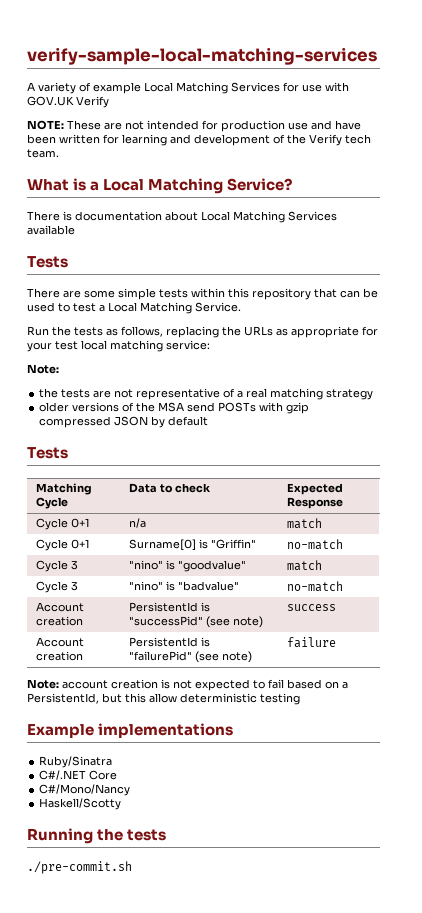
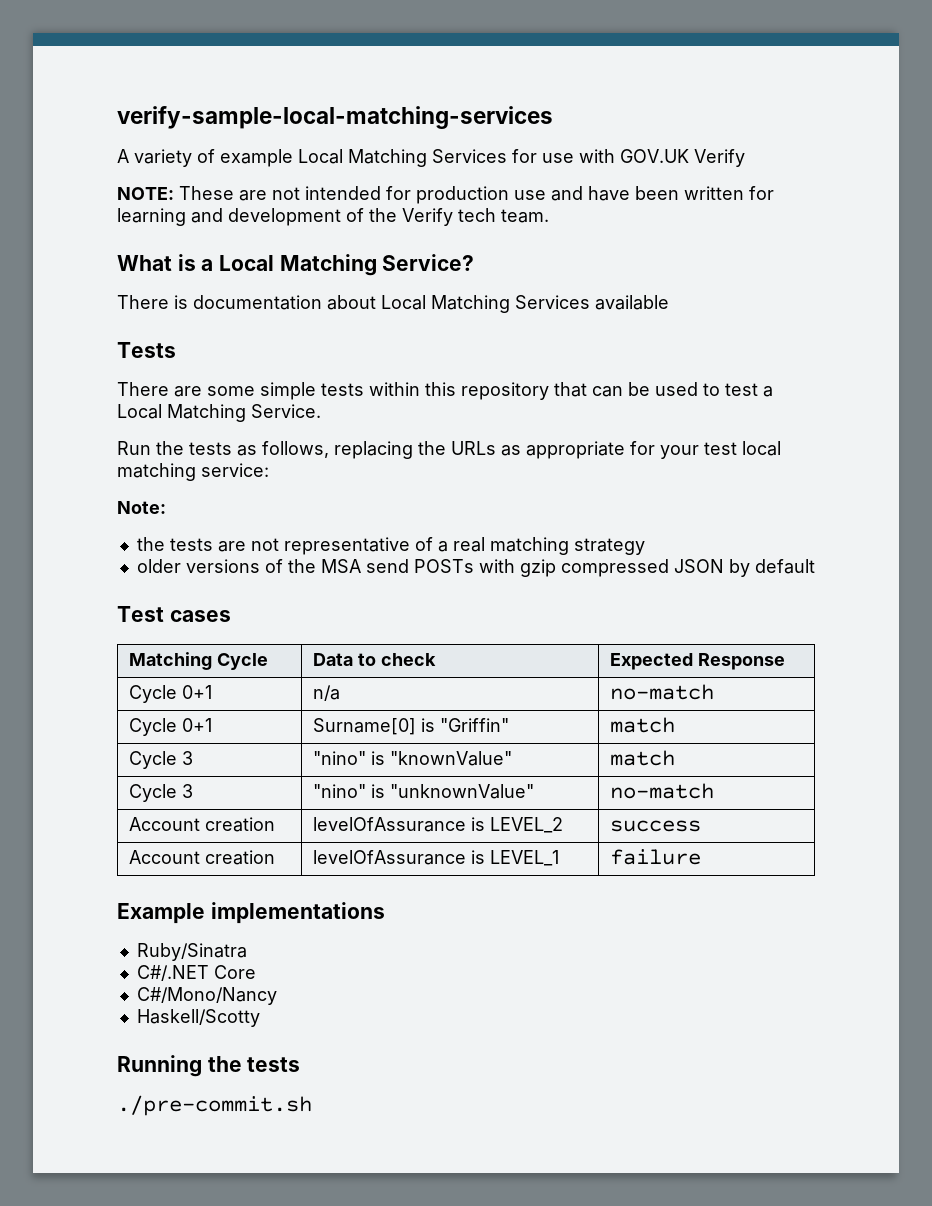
[27,447,68,459] Tests -> [117,606,231,622] Test cases
[286,518,322,529] match -> [609,684,714,700] no-match
[286,539,343,550] [35,560,78,572] [128,560,246,572] [286,560,322,571] [35,581,78,593] [128,581,239,591] no-match // Cycle 3 | "nino" is "goodvalue" | match // Cycle 3 | "nino" is "badvalue" -> [609,717,675,733] [128,751,193,769] [312,751,512,766] [609,750,675,766] [128,784,193,802] [312,784,534,799] match // Cycle 3 | "nino" is "knownValue" | match // Cycle 3 | "nino" is "unknownValue"
[128,602,210,612] [128,616,263,628] [286,604,336,611] [35,637,84,647] [35,651,83,661] [128,637,210,647] [128,651,252,663] [286,637,336,648] [27,679,348,691] [27,693,300,705] PersistentId is "successPid" (see note) | success // Account creation | PersistentId is "failurePid" (see note) | failure // Note: account creation is not expected to fail based on a PersistentId, but this allow deterministic testing -> [312,817,563,833] [609,820,701,832] [128,850,275,865] [312,850,559,866] [609,849,701,865] levelOfAssurance is LEVEL_2 | success // Account creation | levelOfAssurance is LEVEL_1 | failure

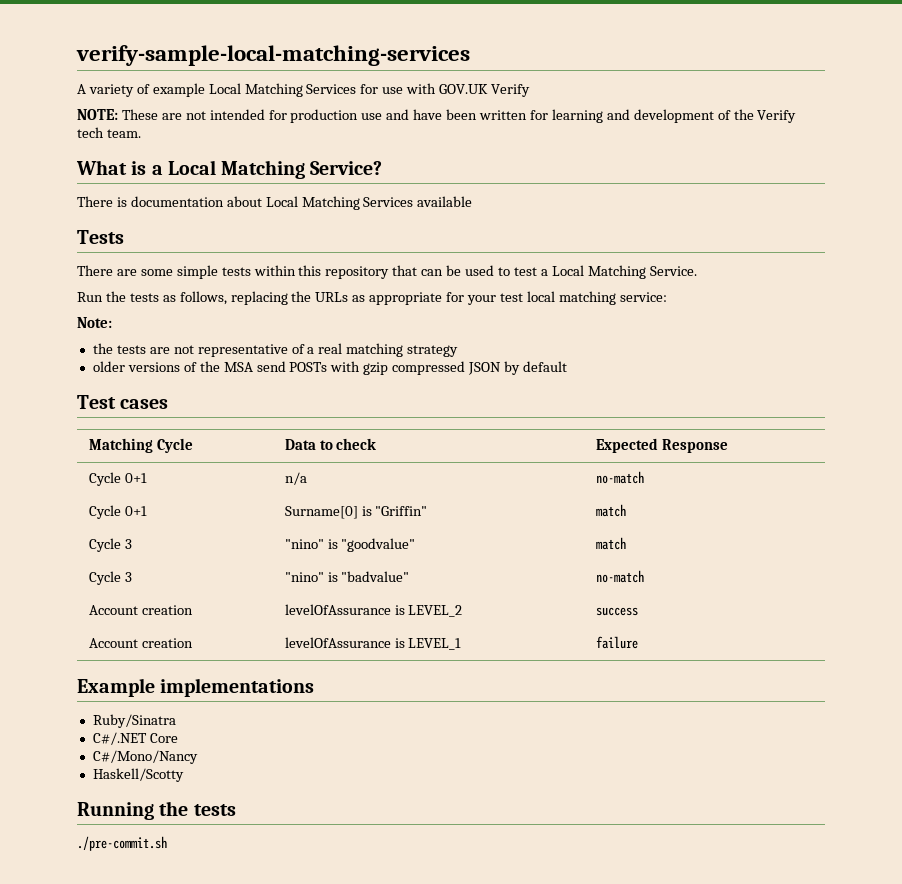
[389,751,512,766] [609,750,675,766] [128,784,193,802] [312,784,534,799] "knownValue" | match // Cycle 3 | "nino" is "unknownValue" -> [341,538,416,552] [595,537,626,550] [88,571,132,585] [284,571,410,582] "goodvalue" | match // Cycle 3 | "nino" is "badvalue"

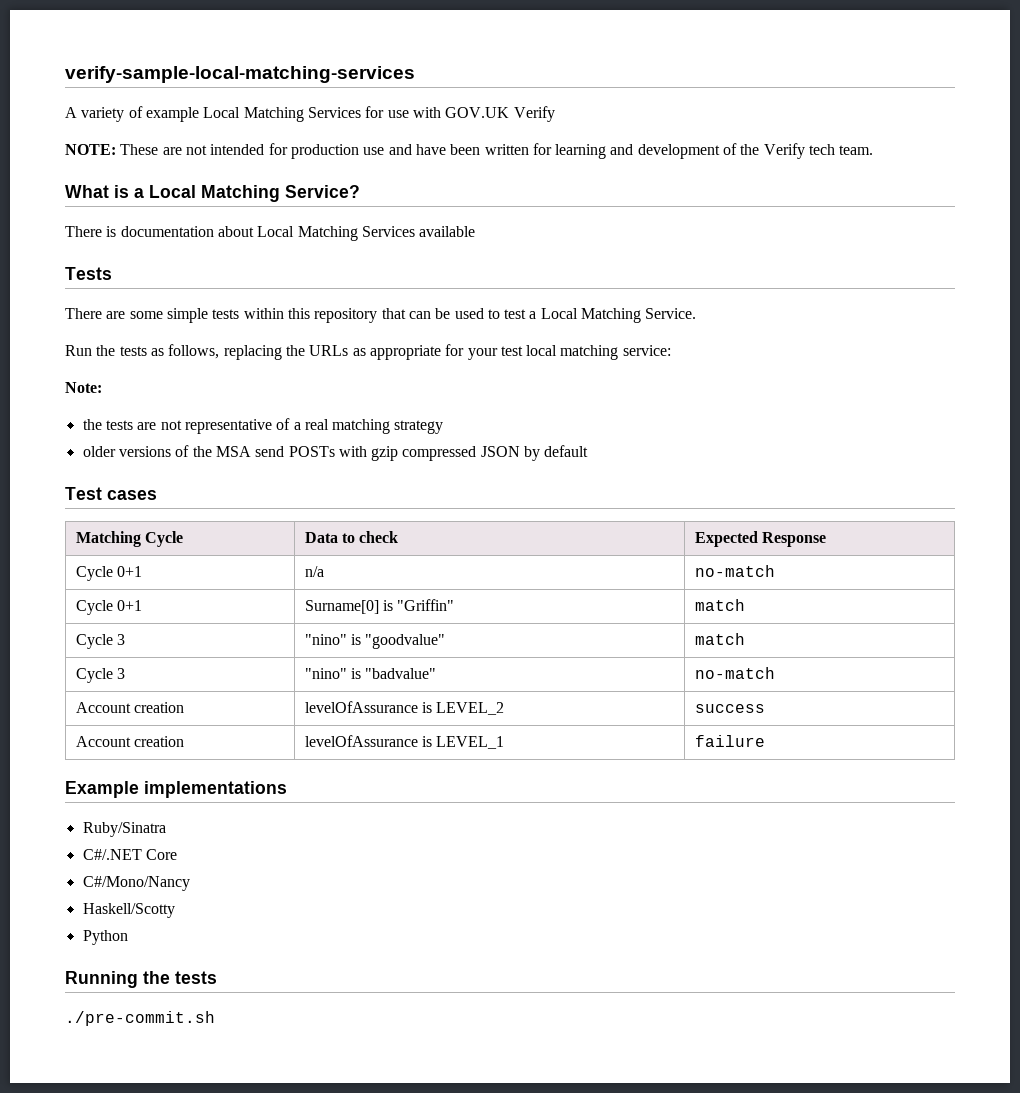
(184, 775) none -> [82,930,128,945] // Python

